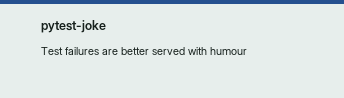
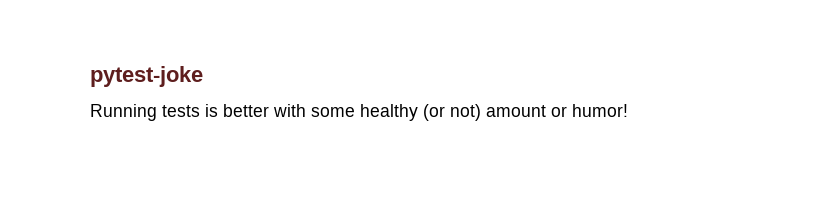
[41,47,247,55] Test failures are better served with humour -> [90,104,628,121] Running tests is better with some healthy (or not) amount or humor!

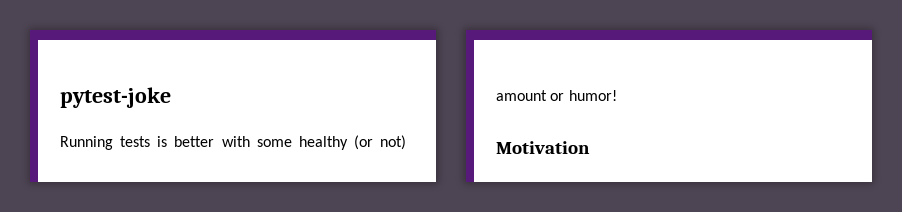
(628, 110) none -> [496,141,590,154] // Motivation

